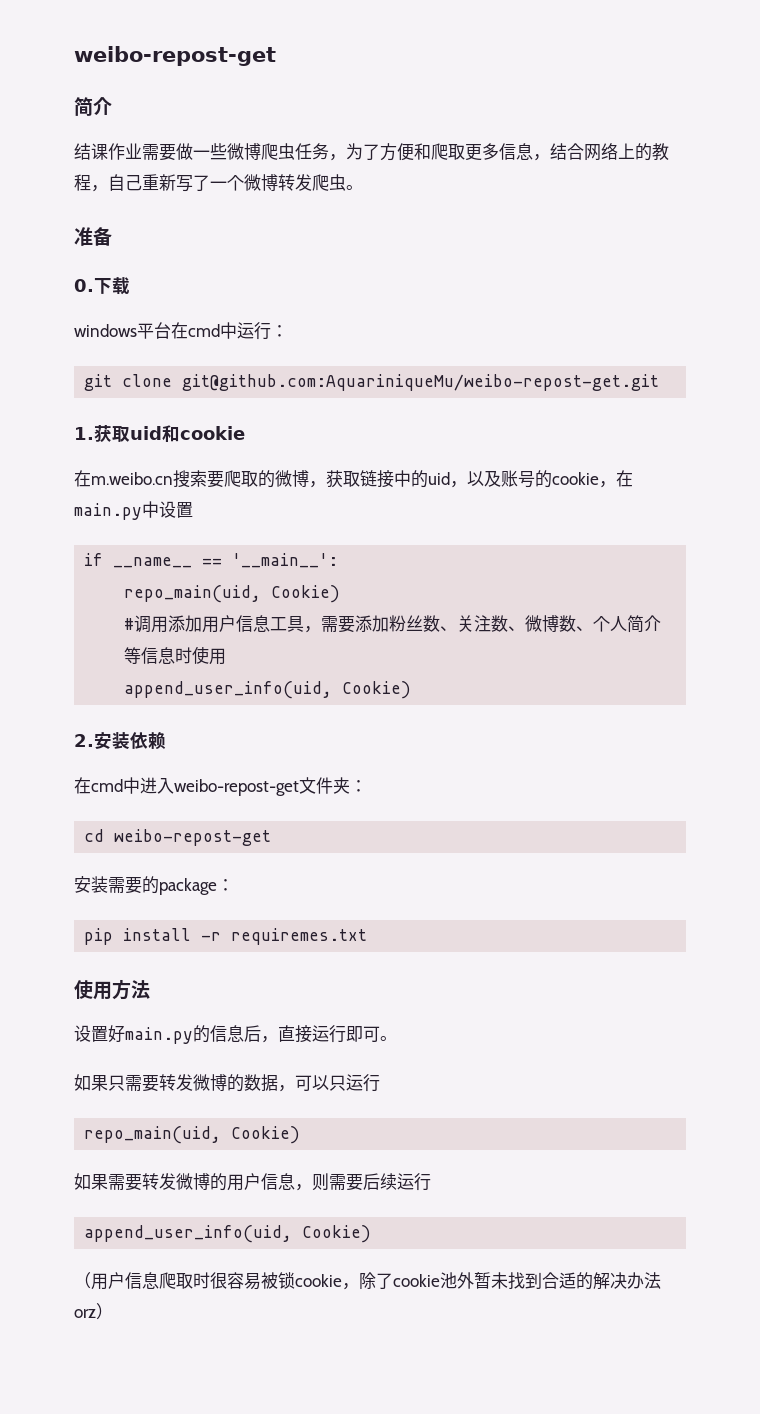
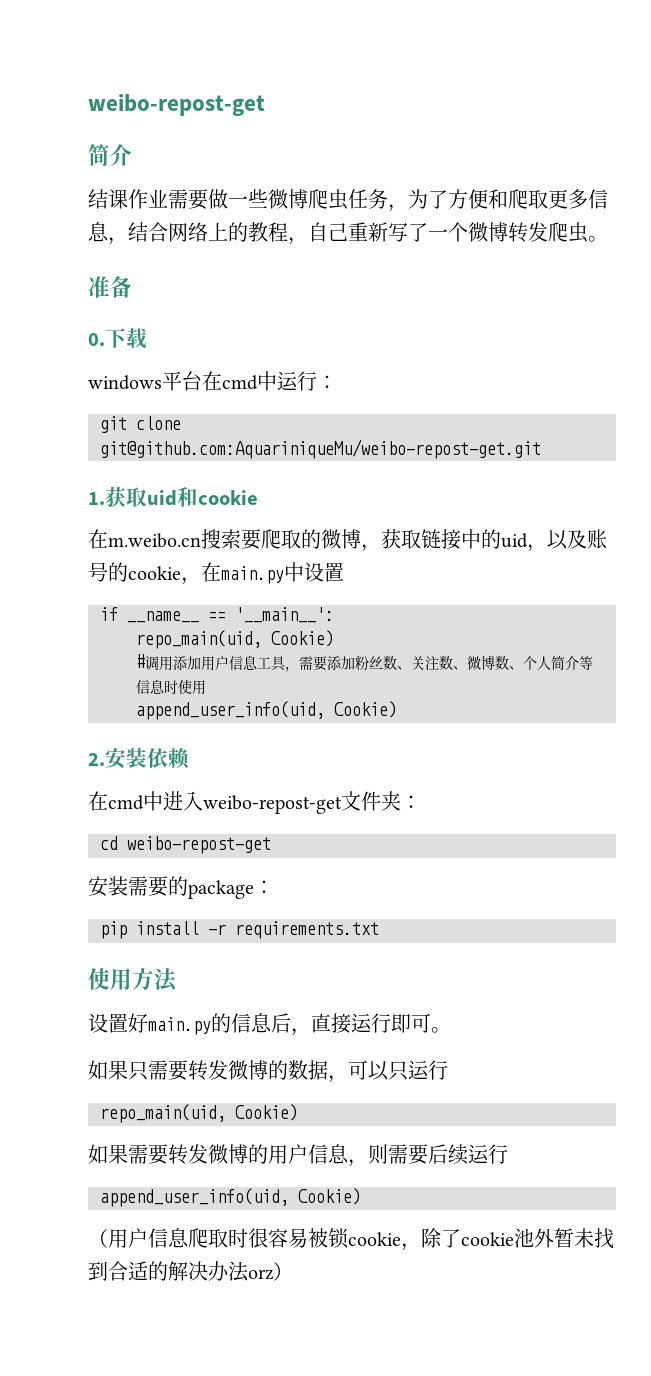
[231,928,368,945] requiremes.txt -> [235,921,379,939] requirements.txt

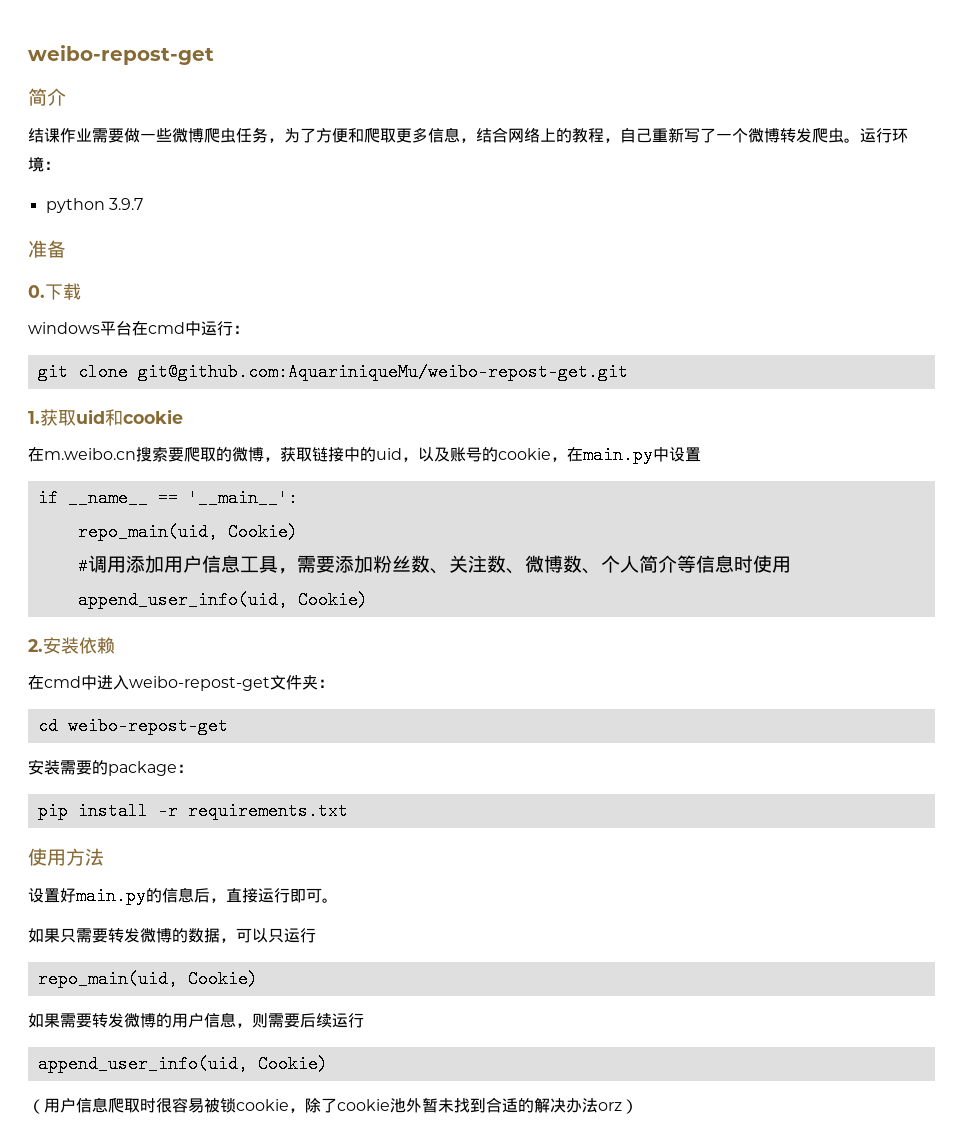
(608, 239) none -> [860,128,908,143] [28,156,60,172] [45,198,143,213] 运行环境： // python 3.9.7

